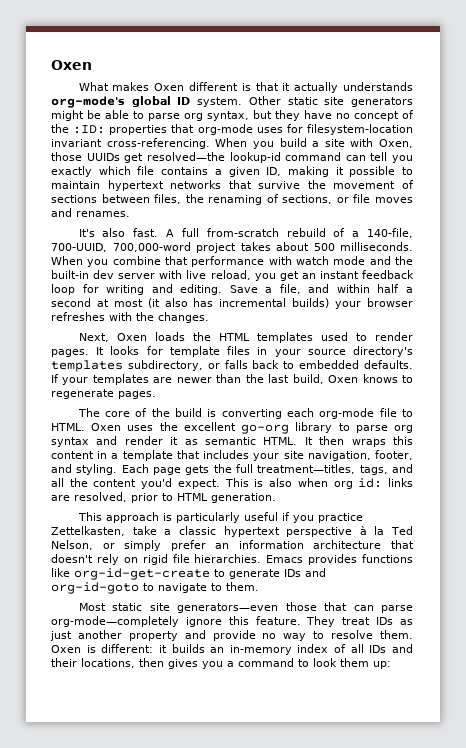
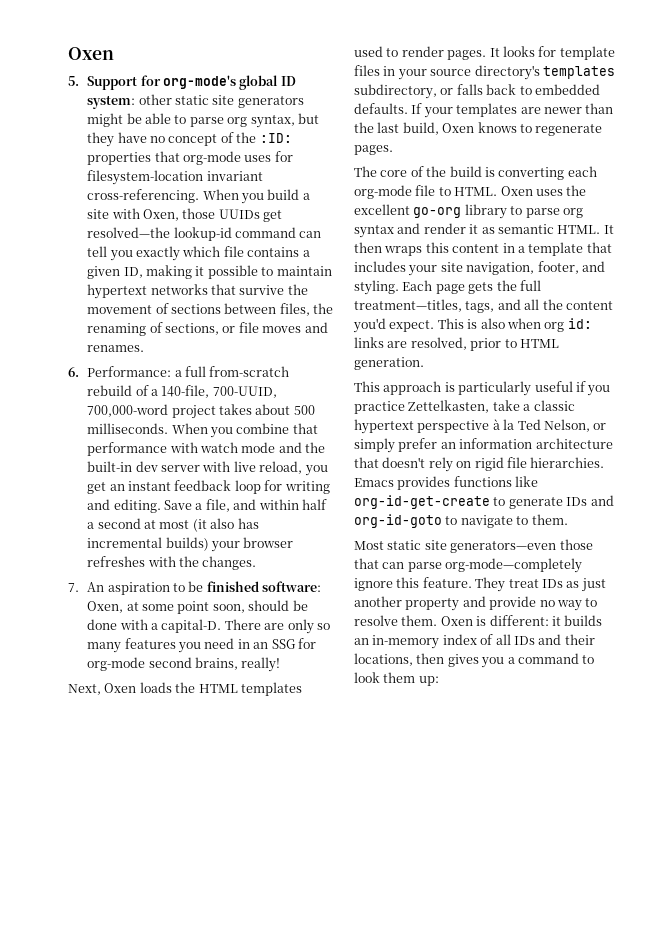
[78,82,413,93] What makes Oxen different is that it actually understands -> [68,75,161,90] 5. Support for
[197,96,281,107] system. Other -> [87,94,172,109] system: other
[78,228,175,237] It's also fast. A -> [68,366,182,377] 6. Performance: a
(209, 317) none -> [68,581,322,595] [87,600,308,614] [87,619,330,634] [87,638,316,653] [87,657,281,672] // 7. An aspiration to be finished software: Oxen, at some point soon, should be done with a capital-D. There are only so many features you need in an SSG for org-mode second brains, really!

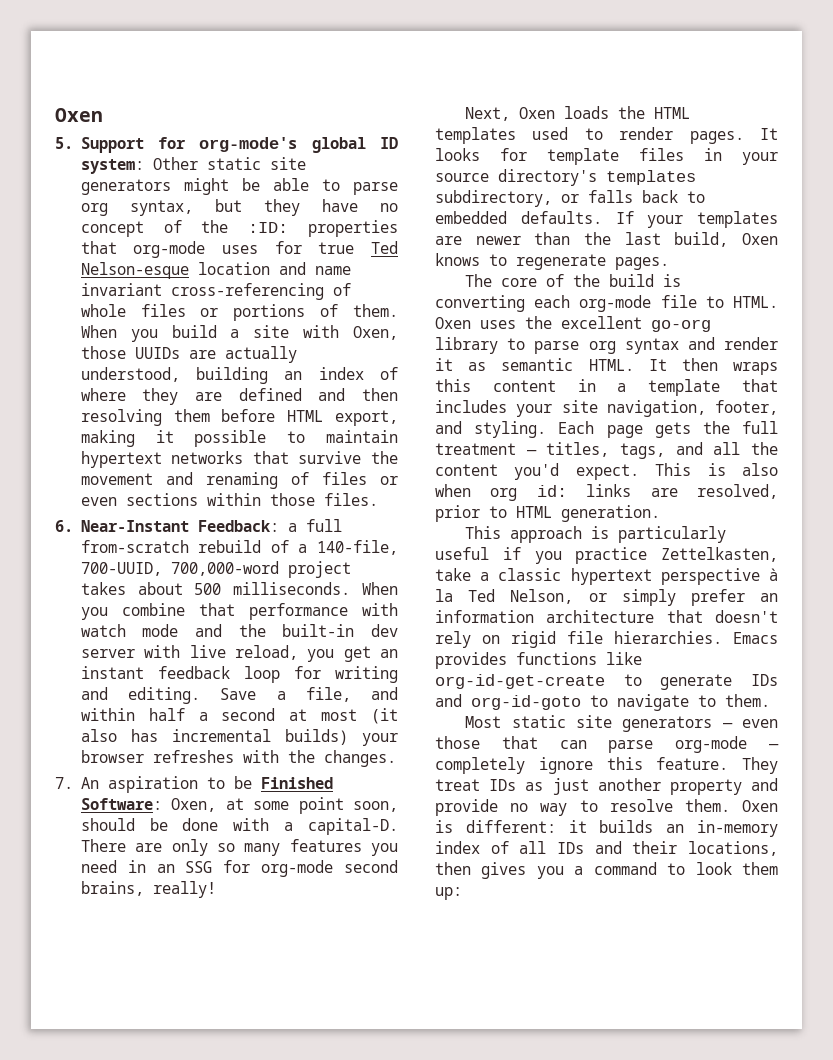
[138,94,172,105] other -> [152,157,198,170] Other
[87,170,263,185] [87,189,200,203] filesystem-location invariant cross-referencing. -> [318,241,398,254] [80,262,351,279] [80,283,351,300] [80,304,398,321] true Ted Nelson-esque location and name invariant cross-referencing of whole files or portions of them.
[263,210,283,222] [87,227,322,241] [87,246,310,261] [87,266,143,279] get resolved—the lookup-id command can tell you exactly which file contains a given ID, -> [188,346,297,363] [80,367,398,384] [80,388,398,405] [80,409,398,426] are actually understood, building an index of where they are defined and then resolving them before HTML export,
[155,303,334,316] [87,322,328,336] [87,345,145,352] of sections between files, the renaming of sections, or file moves and renames. -> [165,472,399,489] [80,493,378,506] and renaming of files or even sections within those files.
[87,366,172,377] Performance: -> [80,520,279,532] Near-Instant Feedback:
[206,581,322,592] finished software: -> [260,777,333,789] [80,798,162,810] Finished Software:
[354,299,462,312] treatment—titles, -> [435,442,610,457] treatment — titles,
[450,541,557,553] generators—even -> [622,716,778,732] generators — even
[445,558,583,573] org-mode—completely -> [675,736,779,753] [435,757,525,774] org-mode — completely

